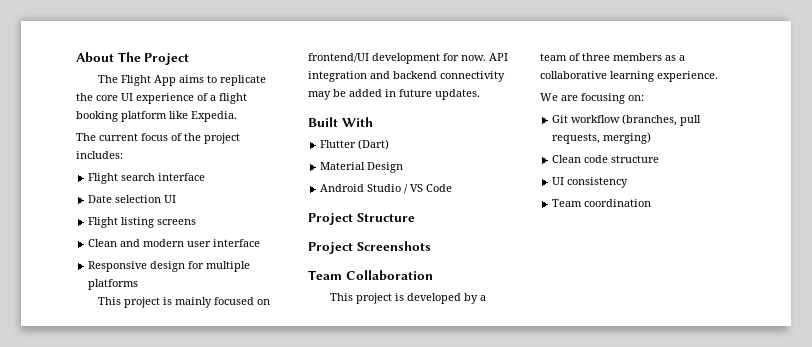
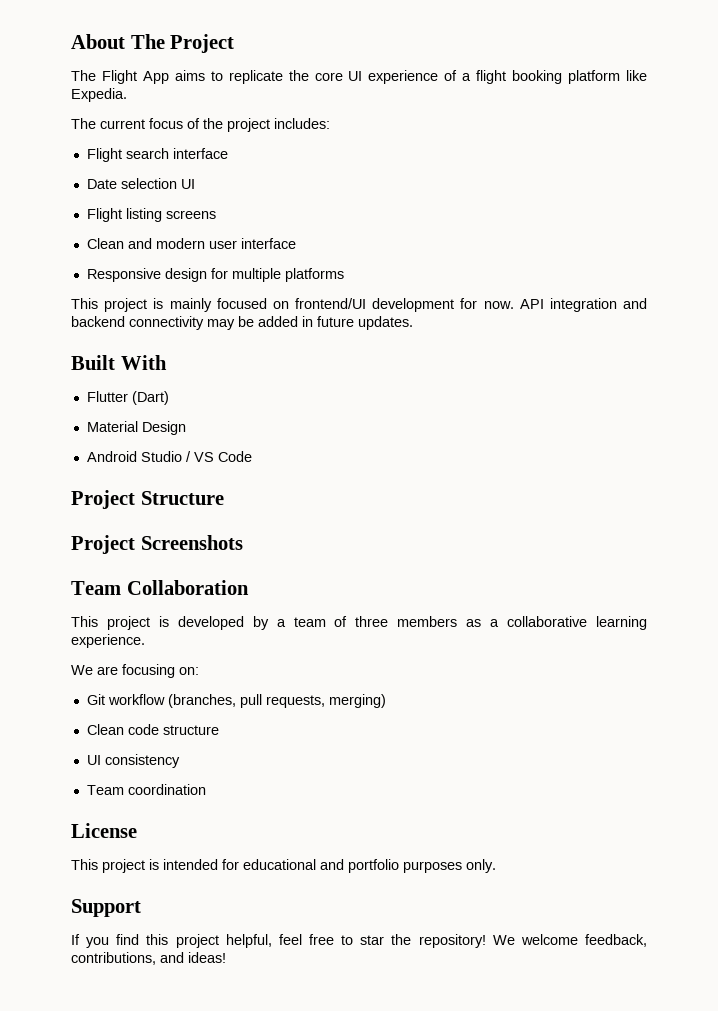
(652, 203) none -> [71,823,137,838] [71,859,496,873] [71,899,141,917] [71,934,648,948] [71,952,226,965] // License // This project is intended for educational and portfolio purposes only. // Support // If you find this project helpful, feel free to star the repository! We welcome feedback, contributions, and ideas!

